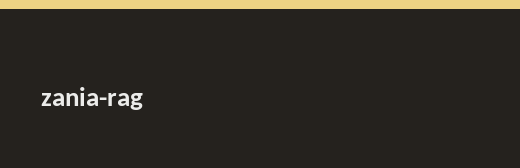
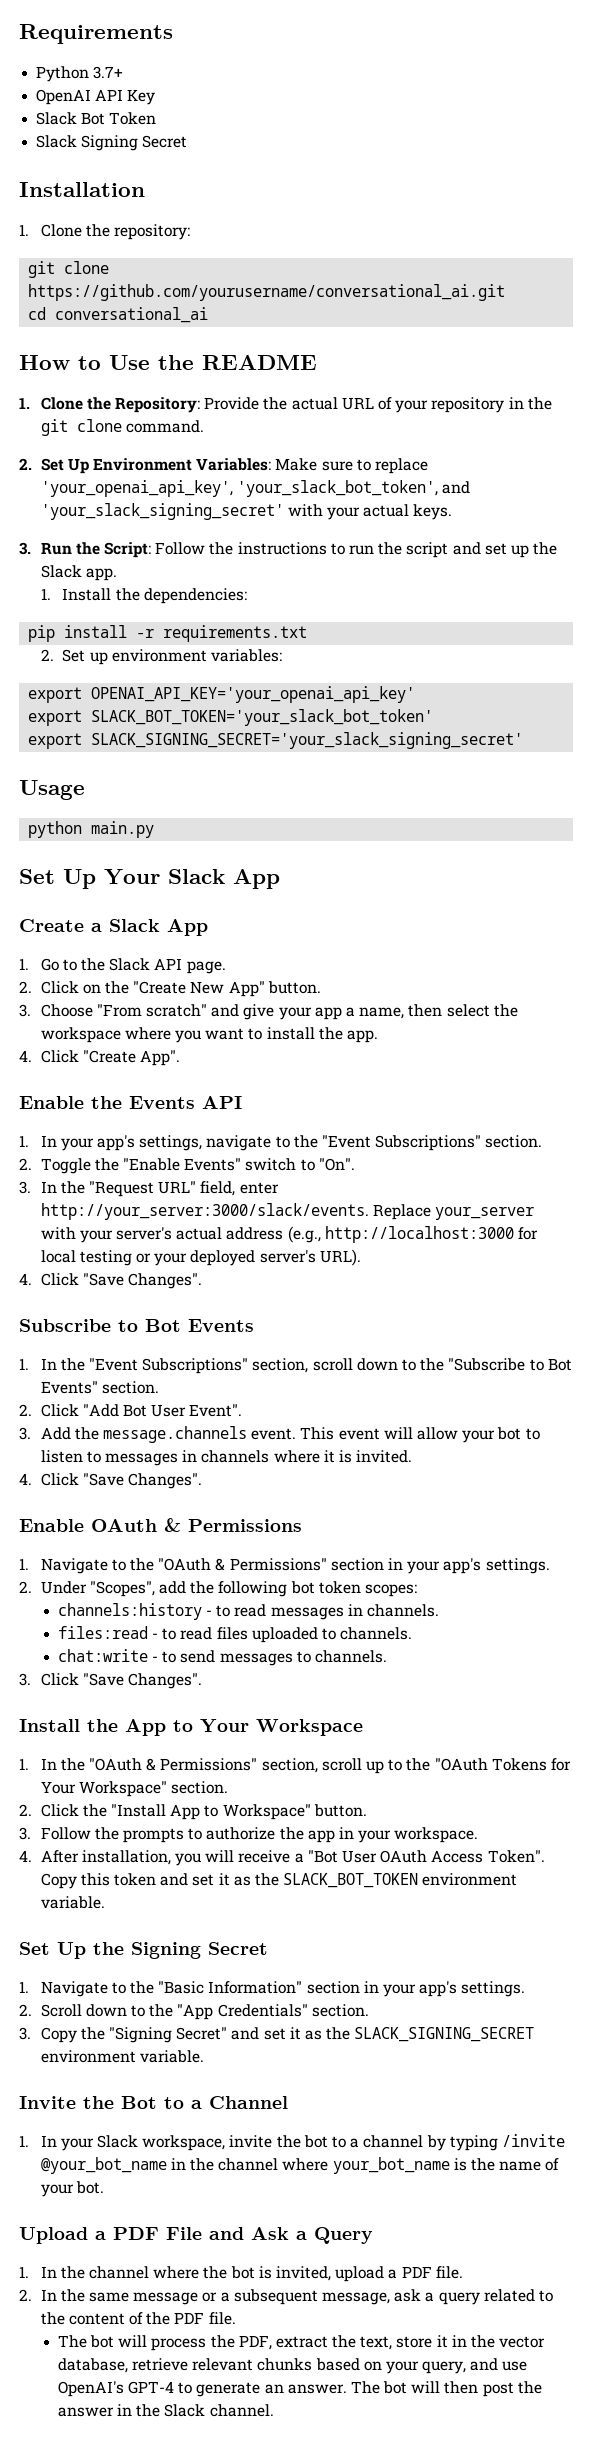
[41,87,143,110] zania-rag -> [19,24,173,44] [36,66,124,82] [36,89,156,105] [36,112,157,125] [36,135,188,151] [19,182,145,197] [19,224,191,240] [28,261,110,278] [28,284,506,301] [28,307,209,323] [19,355,317,370] [19,397,552,413] [40,419,204,436] [19,458,429,474] [40,480,471,497] [40,503,453,520] [19,542,558,558] [40,565,117,581] [40,588,247,604] [28,625,308,642] [40,649,282,665] [28,686,416,703] [28,709,434,726] [28,732,524,749] [19,780,85,800] [28,821,155,838] [19,869,280,889] [19,919,208,936] [19,958,226,974] [19,981,321,997] [19,1004,518,1020] [40,1027,379,1043] [19,1050,181,1066] [19,1096,242,1109] [19,1135,543,1151] [19,1158,355,1174] [19,1181,279,1197] [40,1203,535,1220] [40,1226,539,1243] [40,1249,361,1266] [19,1273,203,1289] [19,1319,254,1332] [19,1358,572,1374] [40,1381,159,1394] [19,1404,243,1417] [19,1426,540,1443] [40,1450,413,1466] [19,1473,203,1489] [19,1518,302,1532] [19,1558,550,1574] [19,1581,418,1597] [57,1603,439,1620] [57,1626,413,1643] [57,1649,387,1666] [19,1673,203,1689] [19,1719,363,1736] [19,1758,571,1774] [40,1781,229,1797] [19,1804,367,1820] [19,1827,479,1843] [19,1850,545,1866] [40,1873,518,1889] [40,1896,105,1909] [19,1942,268,1959] [19,1981,526,1997] [19,2004,369,2020] [19,2027,535,2043] [40,2050,204,2063] [19,2096,288,2109] [19,2134,565,2151] [40,2157,560,2174] [40,2181,104,2197] [19,2227,373,2244] [19,2266,463,2282] [19,2289,553,2305] [40,2312,236,2325] [57,2335,546,2351] [57,2358,528,2374] [57,2381,542,2397] [57,2404,274,2417] Requirements // Python 3.7+ // OpenAI API Key // Slack Bot Token // Slack Signing Secret // Installation // 1. Clone the repository: // git clone https://github.com/yourusername/conversational_ai.git // cd conversational_ai // How to Use the README // 1. Clone the Repository: Provide the actual URL of your repository in the git clone command. // 2. Set Up Environment Variables: Make sure to replace 'your_openai_api_key', 'your_slack_bot_token', and 'your_slack_signing_secret' with your actual keys. // 3. Run the Script: Follow the instructions to run the script and set up the Slack app. // 1. Install the dependencies: // pip install -r requirements.txt // 2. Set up environment variables: // export OPENAI_API_KEY='your_openai_api_key' // export SLACK_BOT_TOKEN='your_slack_bot_token' // export SLACK_SIGNING_SECRET='your_slack_signing_secret' // Usage // python main.py // Set Up Your Slack App // Create a Slack App // 1. Go to the Slack API page. // 2. Click on the "Create New App" button. // 3. Choose "From scratch" and give your app a name, then select the workspace where you want to install the app. // 4. Click "Create App". // Enable the Events API // 1. In your app's settings, navigate to the "Event Subscriptions" section. // 2. Toggle the "Enable Events" switch to "On". // 3. In the "Request URL" field, enter http://your_server:3000/slack/events. Replace your_server with your server's actual address (e.g., http://localhost:3000 for local testing or your deployed server's URL). // 4. Click "Save Changes". // Subscribe to Bot Events // 1. In the "Event Subscriptions" section, scroll down to the "Subscribe to Bot Events" section. // 2. Click "Add Bot User Event". // 3. Add the message.channels event. This event will allow your bot to listen to messages in channels where it is invited. // 4. Click "Save Changes". // Enable OAuth & Permissions // 1. Navigate to the "OAuth & Permissions" section in your app's settings. // 2. Under "Scopes", add the following bot token scopes: // channels:history - to read messages in channels. // files:read - to read files uploaded to channels. // chat:write - to send messages to channels. // 3. Click "Save Changes". // Install the App to Your Workspace // 1. In the "OAuth & Permissions" section, scroll up to the "OAuth Tokens for Your Workspace" section. // 2. Click the "Install App to Workspace" button. // 3. Follow the prompts to authorize the app in your workspace. // 4. After installation, you will receive a "Bot User OAuth Access Token". Copy this token and set it as the SLACK_BOT_TOKEN environment variable. // Set Up the Signing Secret // 1. Navigate to the "Basic Information" section in your app's settings. // 2. Scroll down to the "App Credentials" section. // 3. Copy the "Signing Secret" and set it as the SLACK_SIGNING_SECRET environment variable. // Invite the Bot to a Channel // 1. In your Slack workspace, invite the bot to a channel by typing /invite @your_bot_name in the channel where your_bot_name is the name of your bot. // Upload a PDF File and Ask a Query // 1. In the channel where the bot is invited, upload a PDF file. // 2. In the same message or a subsequent message, ask a query related to the content of the PDF file. // The bot will process the PDF, extract the text, store it in the vector database, retrieve relevant chunks based on your query, and use OpenAI's GPT-4 to generate an answer. The bot will then post the answer in the Slack channel.

